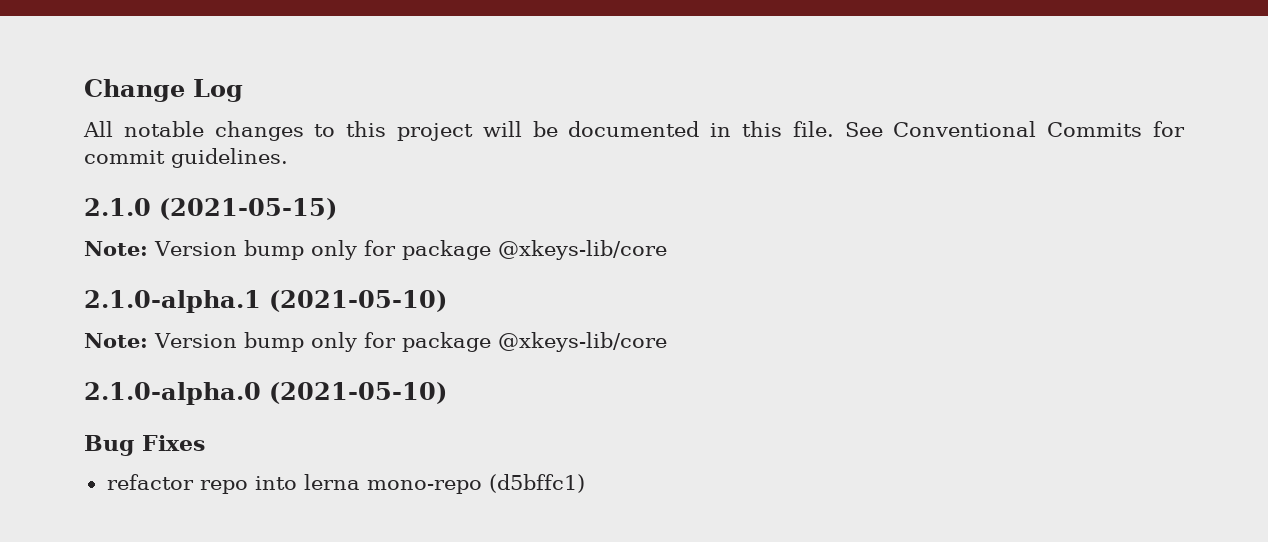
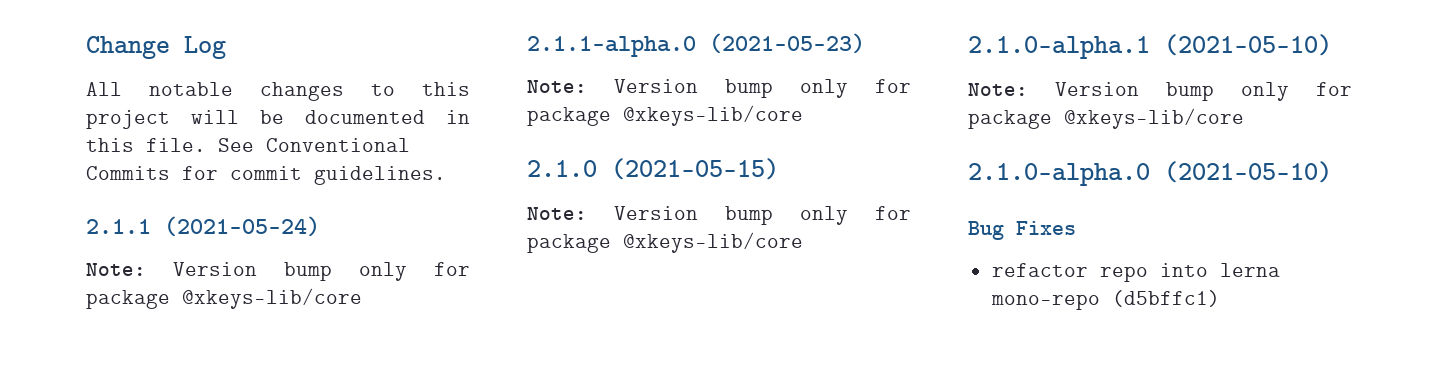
(288, 158) none -> [86,216,320,237] [86,262,470,281] [86,288,362,309] [527,33,865,57] [527,79,911,98] [527,105,803,126] // 2.1.1 (2021-05-24) // Note: Version bump only for package @xkeys-lib/core // 2.1.1-alpha.0 (2021-05-23) // Note: Version bump only for package @xkeys-lib/core

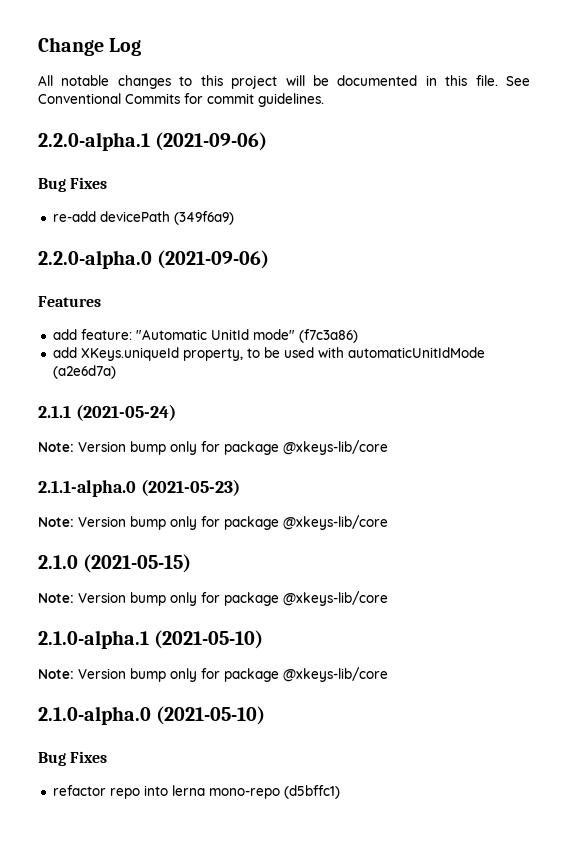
(446, 175) none -> [38,132,268,151] [38,177,108,192] [52,211,234,225] [38,250,270,269] [38,296,101,307] [52,329,358,343] [52,347,485,361] [52,365,116,379] // 2.2.0-alpha.1 (2021-09-06) // Bug Fixes // re-add devicePath (349f6a9) // 2.2.0-alpha.0 (2021-09-06) // Features // add feature: "Automatic UnitId mode" (f7c3a86) // add XKeys.uniqueId property, to be used with automaticUnitIdMode (a2e6d7a)

